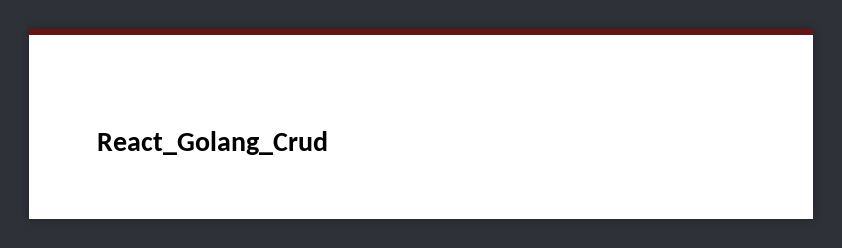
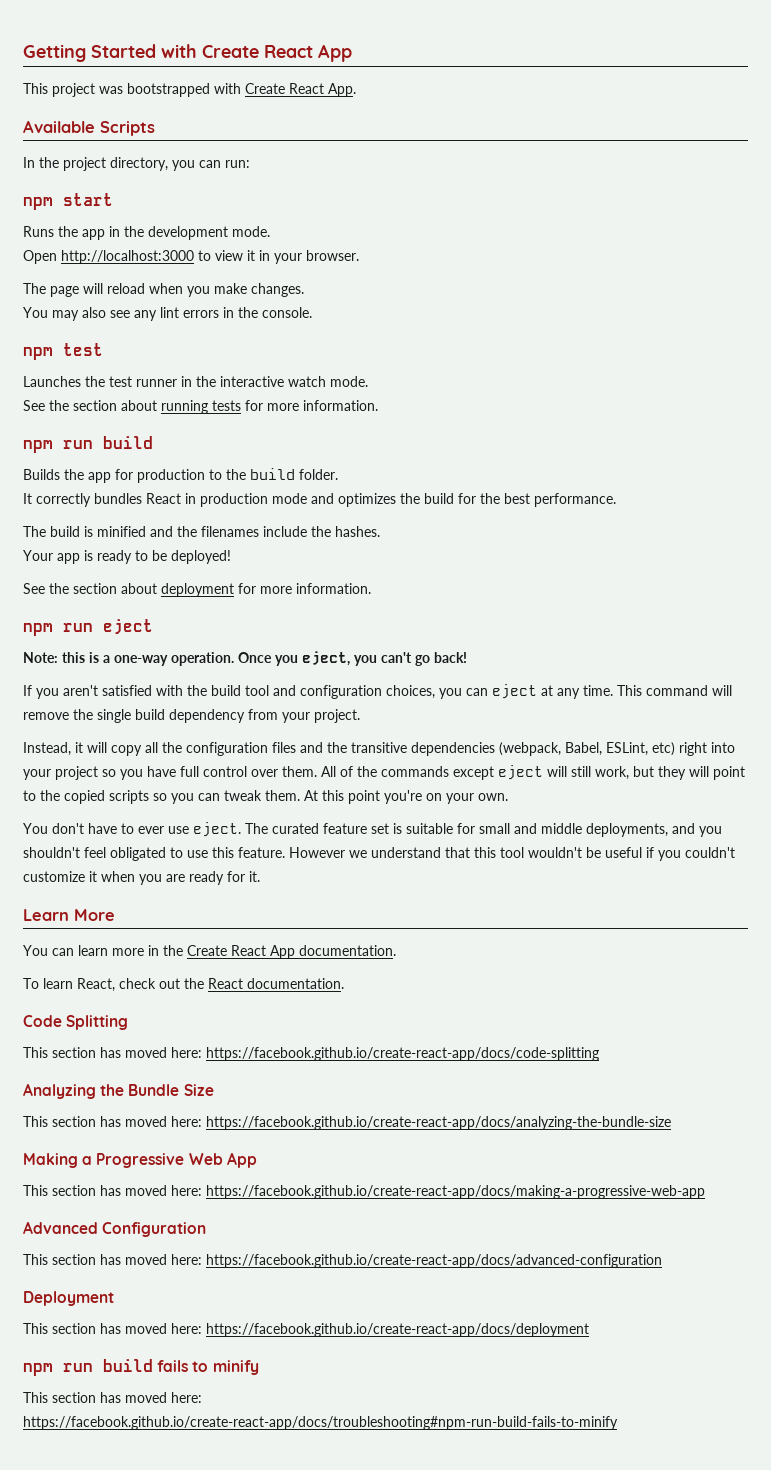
[97,131,328,155] React_Golang_Crud -> [23,44,352,62] [23,83,356,97] [23,120,155,136] [23,157,250,171] [23,193,113,210] [23,226,270,240] [23,250,359,264] [23,283,304,297] [23,307,312,321] [23,343,103,360] [23,376,368,387] [23,400,378,414] [23,436,153,453] [23,468,338,483] [23,493,616,507] [23,526,380,537] [23,550,231,564] [23,583,371,597] [23,619,153,636] [23,651,467,666] [23,684,732,699] [23,709,360,723] [23,742,735,756] [23,765,745,780] [23,790,508,804] [23,822,722,837] [23,847,735,861] [23,871,260,885] [23,909,115,921] [23,945,396,959] [23,978,344,992] [23,1015,129,1030] [23,1047,599,1061] [23,1083,214,1099] [23,1116,671,1130] [23,1152,257,1168] [23,1185,705,1199] [23,1221,207,1237] [23,1254,662,1268] [23,1291,114,1306] [23,1323,589,1337] [23,1359,259,1376] [23,1392,202,1403] [23,1416,618,1430] Getting Started with Create React App // This project was bootstrapped with Create React App. // Available Scripts // In the project directory, you can run: // npm start // Runs the app in the development mode. // Open http://localhost:3000 to view it in your browser. // The page will reload when you make changes. // You may also see any lint errors in the console. // npm test // Launches the test runner in the interactive watch mode. // See the section about running tests for more information. // npm run build // Builds the app for production to the build folder. // It correctly bundles React in production mode and optimizes the build for the best performance. // The build is minified and the filenames include the hashes. // Your app is ready to be deployed! // See the section about deployment for more information. // npm run eject // Note: this is a one-way operation. Once you eject, you can't go back! // If you aren't satisfied with the build tool and configuration choices, you can eject at any time. This command will remove the single build dependency from your project. // Instead, it will copy all the configuration files and the transitive dependencies (webpack, Babel, ESLint, etc) right into your project so you have full control over them. All of the commands except eject will still work, but they will point to the copied scripts so you can tweak them. At this point you're on your own. // You don't have to ever use eject. The curated feature set is suitable for small and middle deployments, and you shouldn't feel obligated to use this feature. However we understand that this tool wouldn't be useful if you couldn't customize it when you are ready for it. // Learn More // You can learn more in the Create React App documentation. // To learn React, check out the React documentation. // Code Splitting // This section has moved here: https://facebook.github.io/create-react-app/docs/code-splitting // Analyzing the Bundle Size // This section has moved here: https://facebook.github.io/create-react-app/docs/analyzing-the-bundle-size // Making a Progressive Web App // This section has moved here: https://facebook.github.io/create-react-app/docs/making-a-progressive-web-app // Advanced Configuration // This section has moved here: https://facebook.github.io/create-react-app/docs/advanced-configuration // Deployment // This section has moved here: https://facebook.github.io/create-react-app/docs/deployment // npm run build fails to minify // This section has moved here: https://facebook.github.io/create-react-app/docs/troubleshooting#npm-run-build-fails-to-minify

